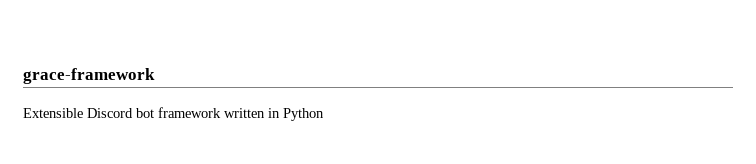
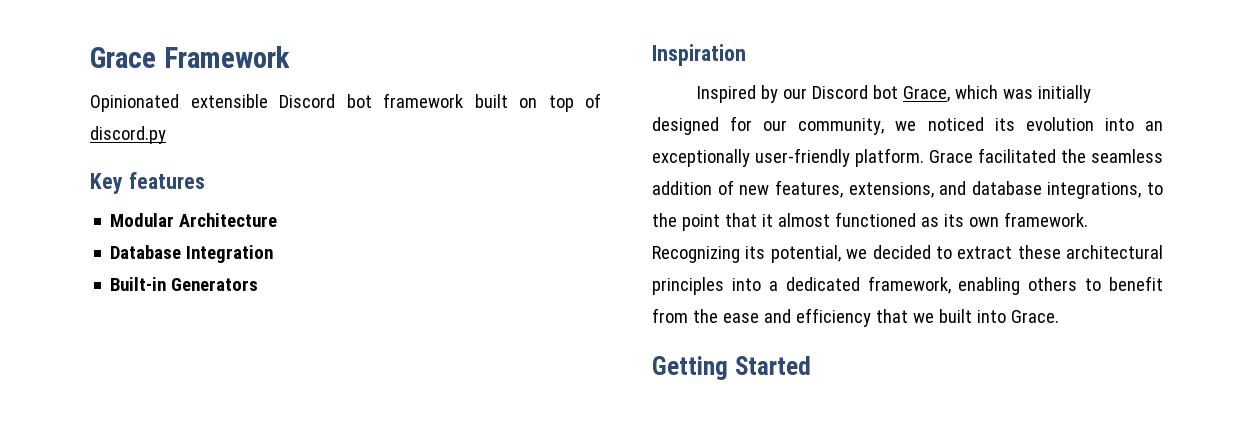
[23,68,155,84] [23,107,324,121] grace-framework // Extensible Discord bot framework written in Python -> [90,46,290,68] [90,93,601,112] [90,126,166,144] [90,172,205,194] [110,213,278,227] [110,245,274,263] [110,277,259,291] [652,44,746,66] [697,85,1092,103] [652,116,1163,135] [652,148,1163,167] [652,180,1163,199] [652,212,1088,231] [652,245,1163,263] [652,276,1163,295] [652,308,1059,327] [652,356,811,380] Grace Framework // Opinionated extensible Discord bot framework built on top of discord.py // Key features // Modular Architecture // Database Integration // Built-in Generators // Inspiration // Inspired by our Discord bot Grace, which was initially designed for our community, we noticed its evolution into an exceptionally user-friendly platform. Grace facilitated the seamless addition of new features, extensions, and database integrations, to the point that it almost functioned as its own framework. Recognizing its potential, we decided to extract these architectural principles into a dedicated framework, enabling others to benefit from the ease and efficiency that we built into Grace. // Getting Started

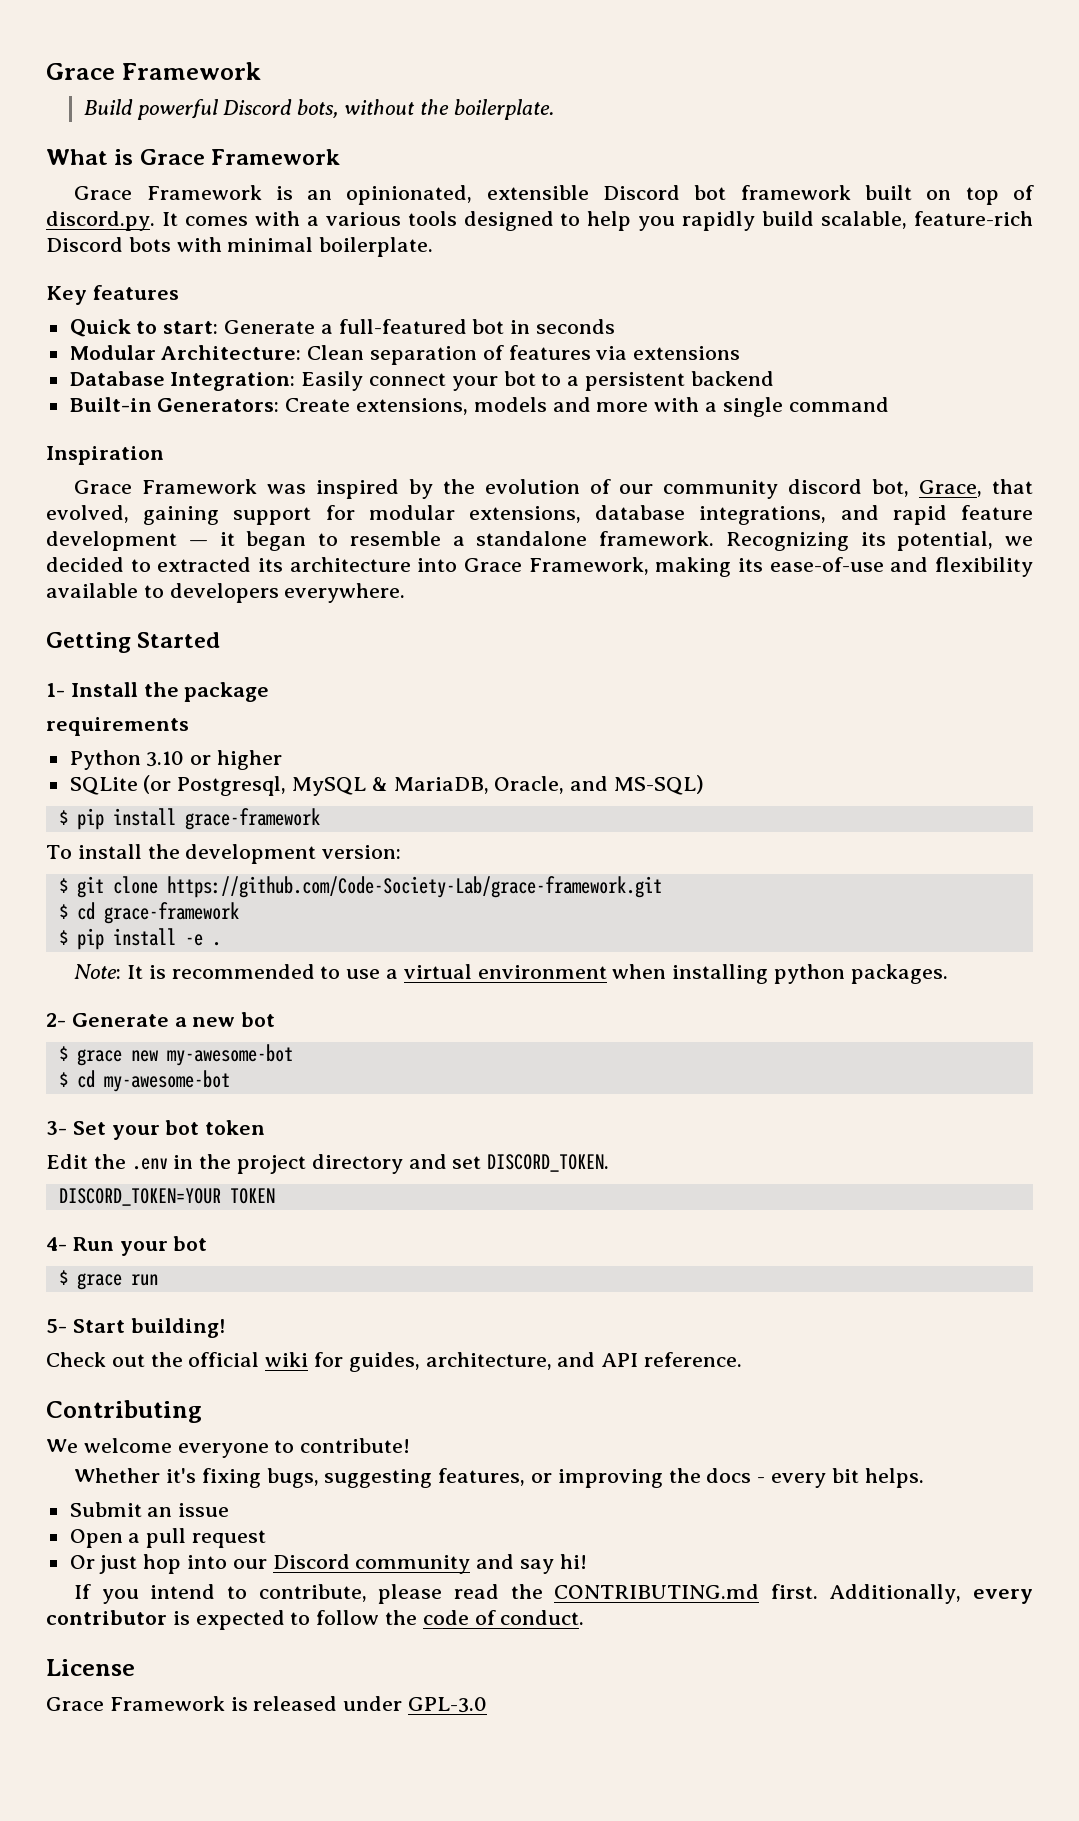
[90,46,290,68] [90,94,179,112] Grace Framework // Opinionated -> [46,62,261,80] [83,99,554,120] [46,149,341,165] [74,185,473,205] Grace Framework // Build powerful Discord bots, without the boilerplate. // What is Grace Framework // Grace Framework is an opinionated,
[90,126,166,144] [90,172,205,194] [110,213,278,227] [110,245,274,263] [110,277,259,291] [652,44,746,66] [697,85,1092,103] [652,116,1163,135] [652,148,1163,167] [652,180,1163,199] [652,212,999,231] discord.py // Key features // Modular Architecture // Database Integration // Built-in Generators // Inspiration // Inspired by our Discord bot Grace, which was initially designed for our community, we noticed its evolution into an exceptionally user-friendly platform. Grace facilitated the seamless addition of new features, extensions, and database integrations, to the point that it almost functioned as its own -> [46,211,1034,231] [46,237,434,257] [46,285,179,305] [69,319,616,337] [69,345,741,365] [69,371,774,391] [69,397,889,417] [46,446,164,465] [74,479,1033,499] [46,505,1034,525] [46,531,588,551] discord.py. It comes with a various tools designed to help you rapidly build scalable, feature-rich Discord bots with minimal boilerplate. // Key features // Quick to start: Generate a full-featured bot in seconds // Modular Architecture: Clean separation of features via extensions // Database Integration: Easily connect your bot to a persistent backend // Built-in Generators: Create extensions, models and more with a single command // Inspiration // Grace Framework was inspired by the evolution of our community discord bot, Grace, that evolved, gaining support for modular extensions, database integrations, and rapid feature development — it began to resemble a standalone
[957,245,1163,259] [652,276,1163,295] [652,308,1059,327] [652,356,811,380] extract these architectural principles into a dedicated framework, enabling others to benefit from the ease and efficiency that we built into Grace. // Getting Started -> [157,557,1033,577] [46,583,406,603] [46,632,221,653] [46,682,270,702] [46,717,189,736] [69,750,283,770] [69,775,705,796] [58,808,320,830] [46,844,402,864] [58,876,662,898] [58,902,239,924] [58,928,221,950] [74,964,948,984] [46,1012,276,1027] [58,1044,293,1066] [58,1070,230,1092] [46,1120,266,1140] [46,1154,610,1174] [58,1188,275,1206] [46,1236,208,1256] [58,1270,158,1290] [46,1318,225,1338] [46,1352,743,1372] [46,1400,202,1423] [46,1438,411,1458] [74,1468,924,1488] [69,1502,230,1517] [69,1528,267,1548] [69,1554,587,1574] [74,1584,1033,1604] [46,1610,585,1630] [46,1659,135,1676] [46,1696,488,1713] extracted its architecture into Grace Framework, making its ease-of-use and flexibility available to developers everywhere. // Getting Started // 1- Install the package // requirements // Python 3.10 or higher // SQLite (or Postgresql, MySQL & MariaDB, Oracle, and MS-SQL) // $ pip install grace-framework // To install the development version: // $ git clone https://github.com/Code-Society-Lab/grace-framework.git // $ cd grace-framework // $ pip install -e . // Note: It is recommended to use a virtual environment when installing python packages. // 2- Generate a new bot // $ grace new my-awesome-bot // $ cd my-awesome-bot // 3- Set your bot token // Edit the .env in the project directory and set DISCORD_TOKEN. // DISCORD_TOKEN=YOUR TOKEN // 4- Run your bot // $ grace run // 5- Start building! // Check out the official wiki for guides, architecture, and API reference. // Contributing // We welcome everyone to contribute! // Whether it's fixing bugs, suggesting features, or improving the docs - every bit helps. // Submit an issue // Open a pull request // Or just hop into our Discord community and say hi! // If you intend to contribute, please read the CONTRIBUTING.md first. Additionally, every contributor is expected to follow the code of conduct. // License // Grace Framework is released under GPL-3.0

